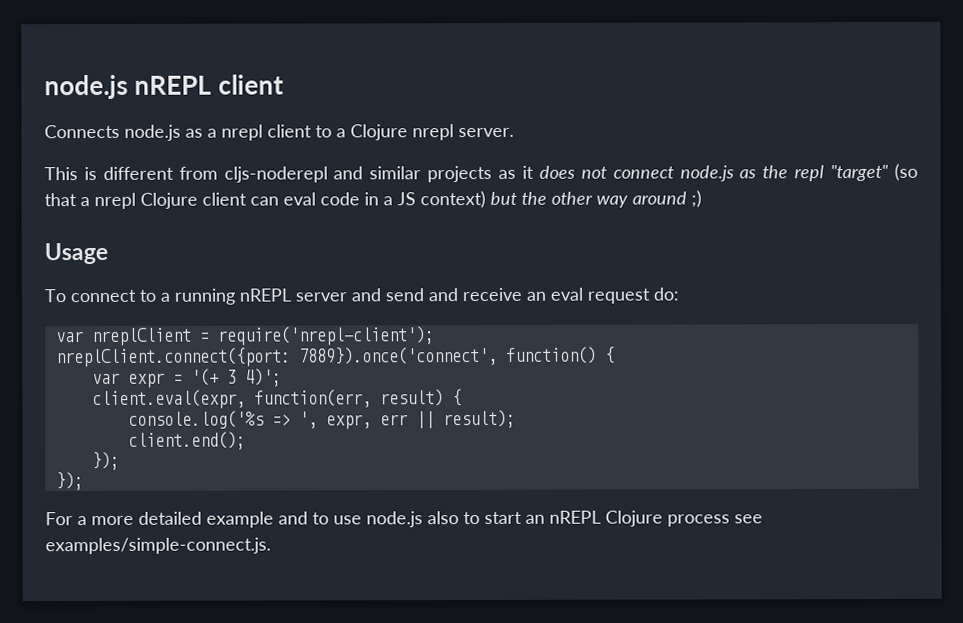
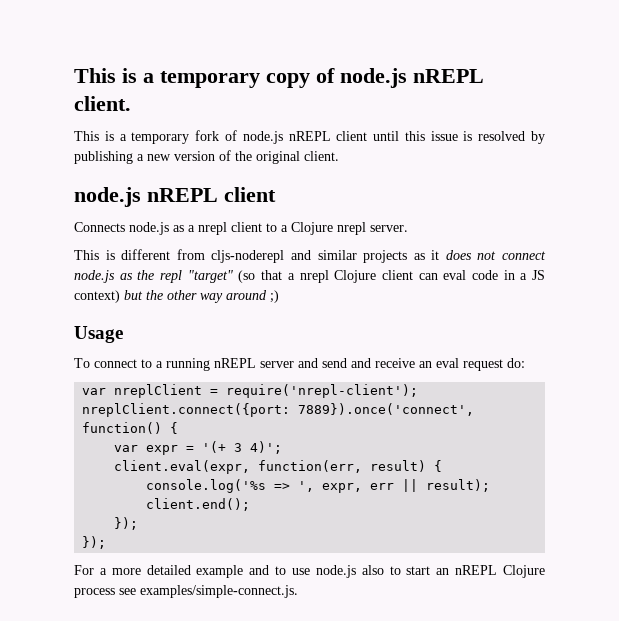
(44, 87) none -> [74,68,484,88] [74,96,131,111] [74,130,545,144] [74,150,339,164] This is a temporary copy of node.js nREPL client. // This is a temporary fork of node.js nREPL client until this issue is resolved by publishing a new version of the original client. //

